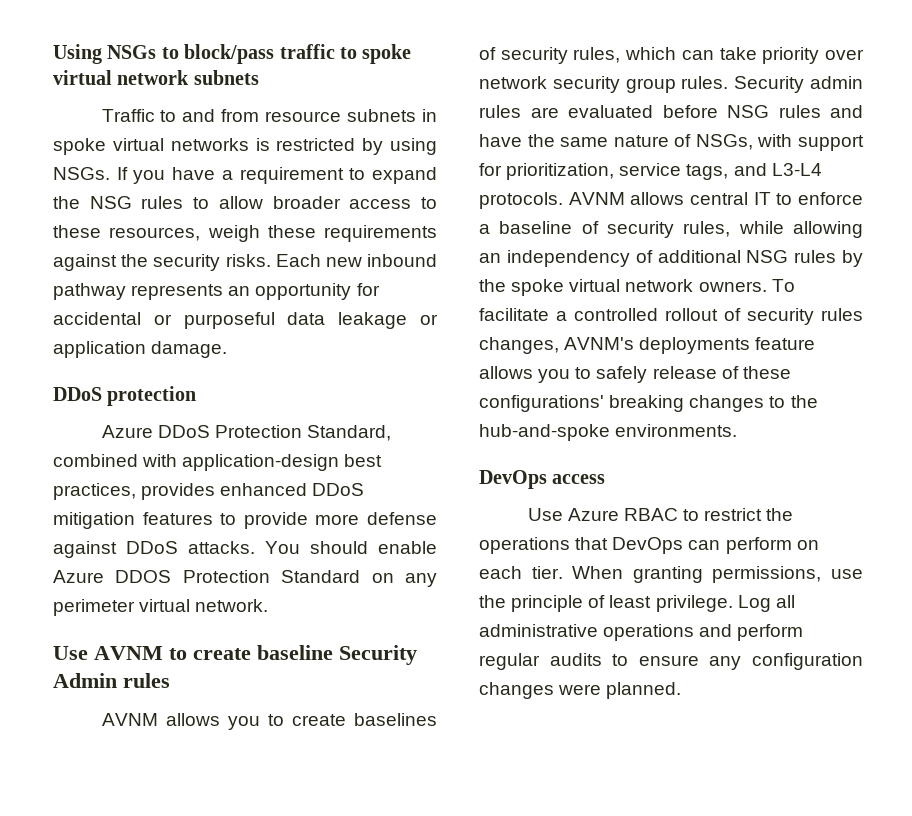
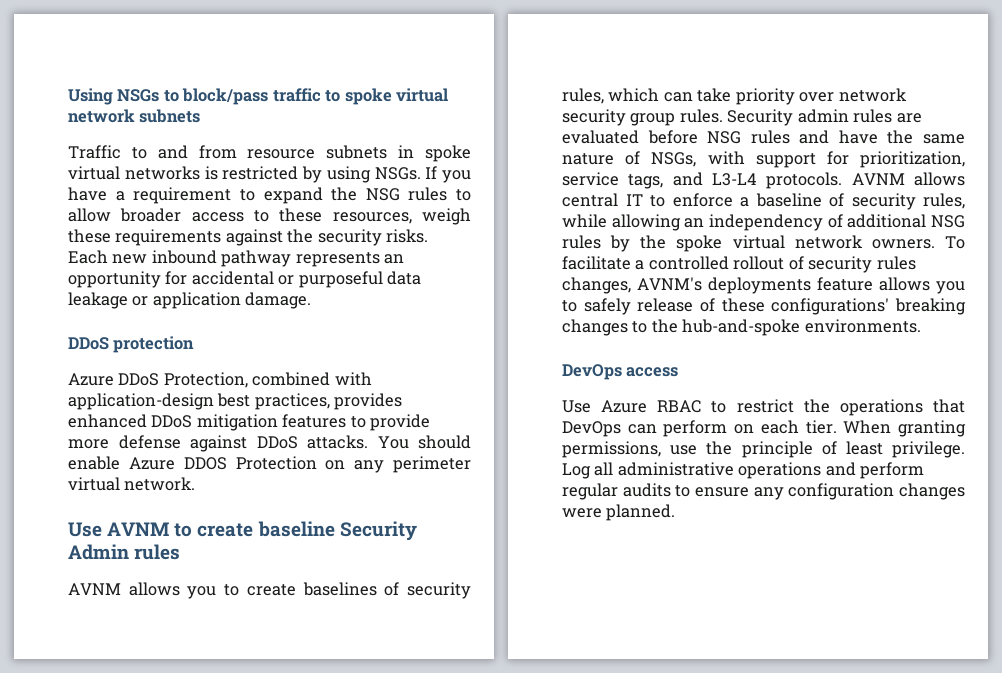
[214,425,391,441] Protection Standard, -> [163,372,248,388] Protection,
[281,570,361,583] Standard -> (317, 463) none

